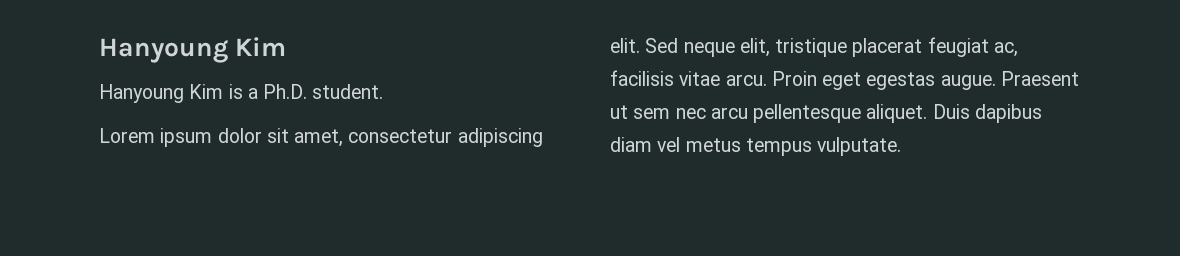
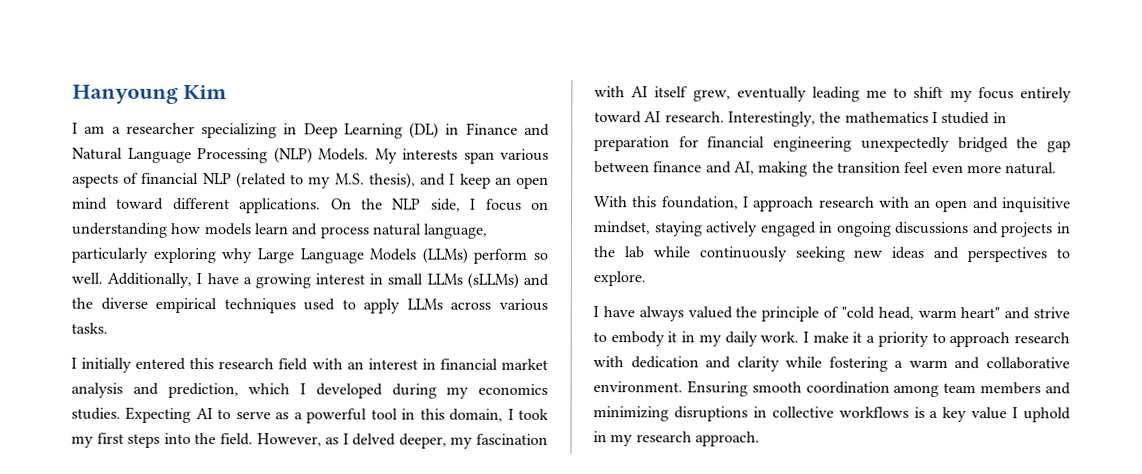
[99,84,384,103] [99,128,543,147] [610,37,1018,57] [610,70,1079,90] [610,104,1042,123] [610,137,902,156] Hanyoung Kim is a Ph.D. student. // Lorem ipsum dolor sit amet, consectetur adipiscing elit. Sed neque elit, tristique placerat feugiat ac, facilisis vitae arcu. Proin eget egestas augue. Praesent ut sem nec arcu pellentesque aliquet. Duis dapibus diam vel metus tempus vulputate. -> [72,122,550,139] [72,147,549,164] [72,172,549,189] [72,197,549,214] [71,222,489,239] [71,247,548,264] [71,272,549,289] [71,297,548,314] [71,322,108,334] [71,357,548,373] [71,382,548,399] [71,406,549,424] [71,432,548,449] [594,86,1072,103] [594,111,1007,127] [594,136,1071,153] [594,161,1058,177] [594,196,1071,213] [594,221,1071,238] [593,246,1070,263] [593,271,646,287] [593,306,1070,322] [593,331,1070,348] [593,356,1070,372] [593,380,1071,397] [593,406,1071,423] [593,431,760,447] I am a researcher specializing in Deep Learning (DL) in Finance and Natural Language Processing (NLP) Models. My interests span various aspects of financial NLP (related to my M.S. thesis), and I keep an open mind toward different applications. On the NLP side, I focus on understanding how models learn and process natural language, particularly exploring why Large Language Models (LLMs) perform so well. Additionally, I have a growing interest in small LLMs (sLLMs) and the diverse empirical techniques used to apply LLMs across various tasks. // I initially entered this research field with an interest in financial market analysis and prediction, which I developed during my economics studies. Expecting AI to serve as a powerful tool in this domain, I took my first steps into the field. However, as I delved deeper, my fascination with AI itself grew, eventually leading me to shift my focus entirely toward AI research. Interestingly, the mathematics I studied in preparation for financial engineering unexpectedly bridged the gap between finance and AI, making the transition feel even more natural. // With this foundation, I approach research with an open and inquisitive mindset, staying actively engaged in ongoing discussions and projects in the lab while continuously seeking new ideas and perspectives to explore. // I have always valued the principle of "cold head, warm heart" and strive to embody it in my daily work. I make it a priority to approach research with dedication and clarity while fostering a warm and collaborative environment. Ensuring smooth coordination among team members and minimizing disruptions in collective workflows is a key value I uphold in my research approach.

